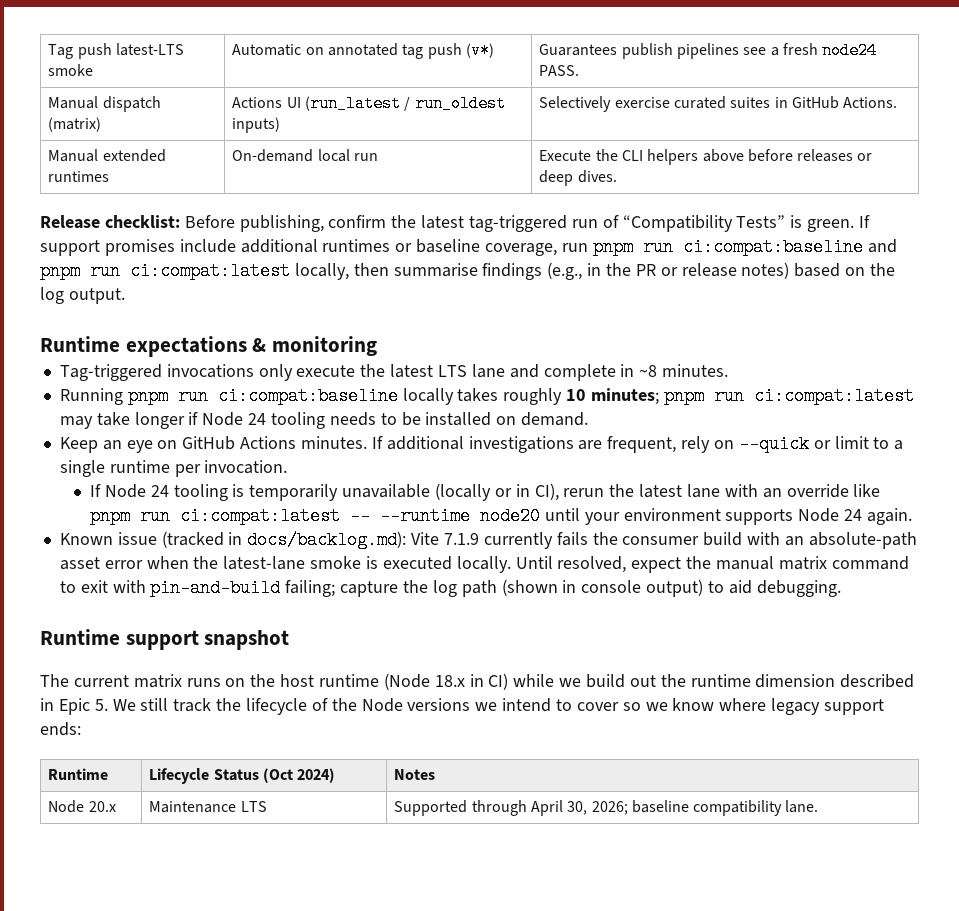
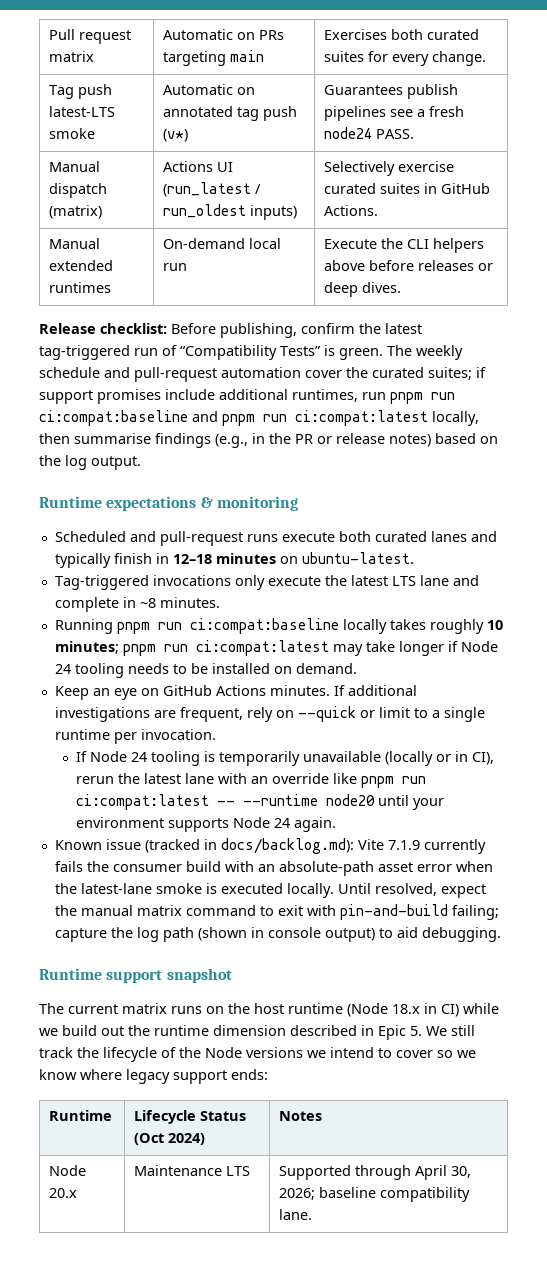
(48, 51) none -> [48,29,131,44] [48,51,94,62] [162,29,284,40] [162,50,264,66] [323,29,479,40] [323,51,486,66] Pull request matrix | Automatic on PRs targeting main | Exercises both curated suites for every change. //
[859,215,871,228] [40,239,558,256] If support promises include additional runtimes or baseline coverage, -> [387,345,463,360] [39,367,486,382] [39,389,358,404] The weekly schedule and pull-request automation cover the curated suites; if support promises include additional runtimes,
(378, 346) none -> [54,531,497,546] [54,552,414,568] // Scheduled and pull-request runs execute both curated lanes and typically finish in 12–18 minutes on ubuntu-latest.

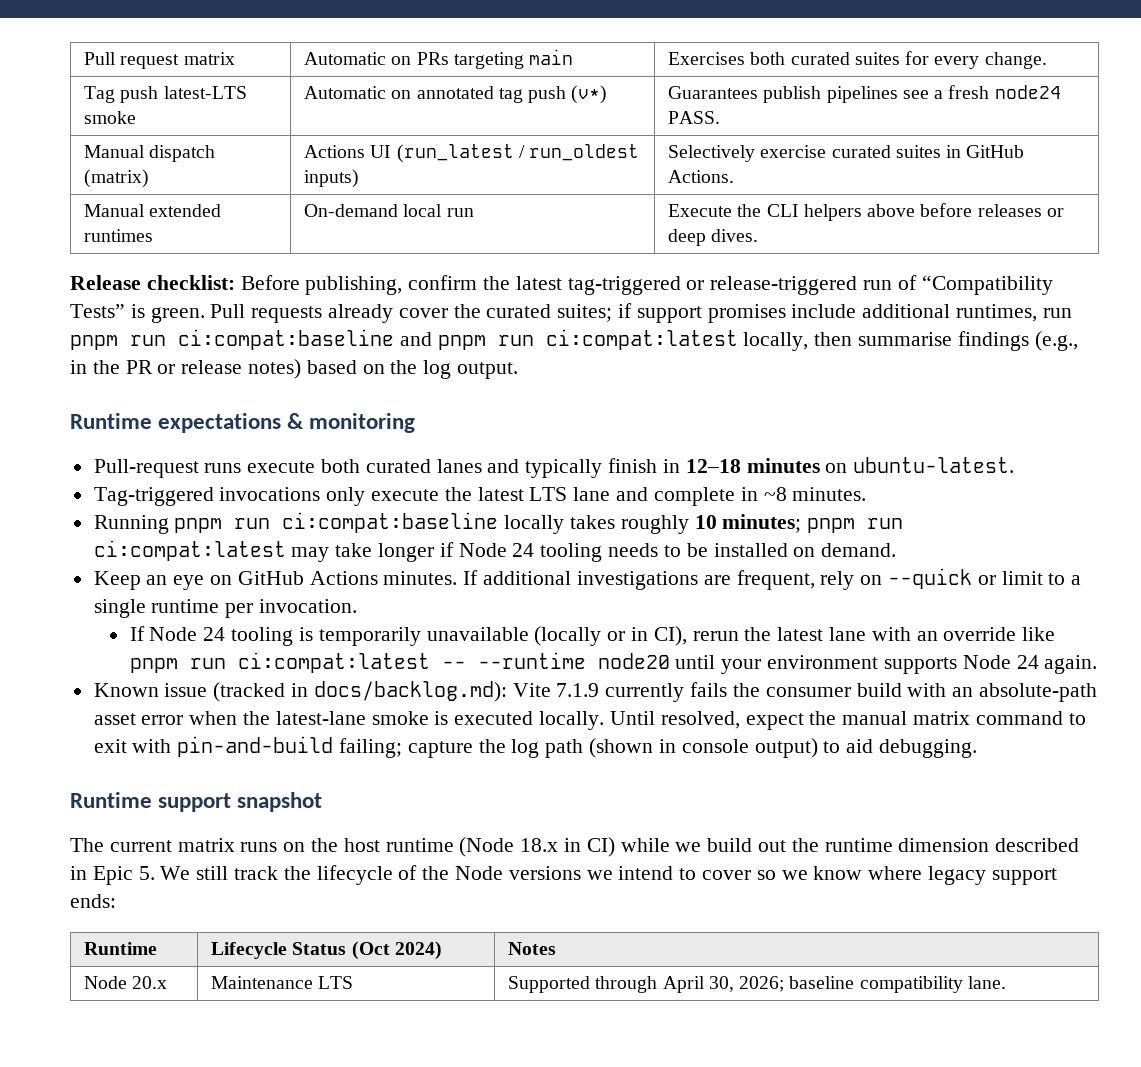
(130, 352) none -> [686,276,858,295] or release-triggered
[387,345,463,360] [39,367,301,382] The weekly schedule and pull-request automation -> [210,304,394,323] Pull requests already
[54,531,243,546] Scheduled and pull-request -> [93,459,199,478] Pull-request

